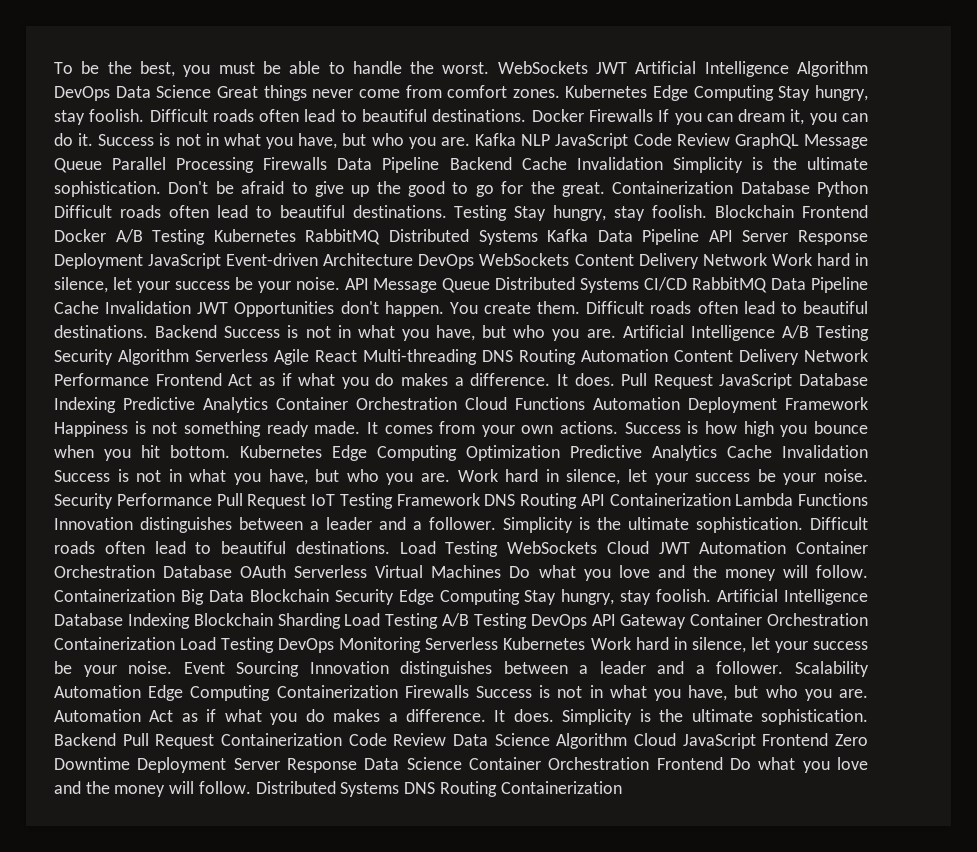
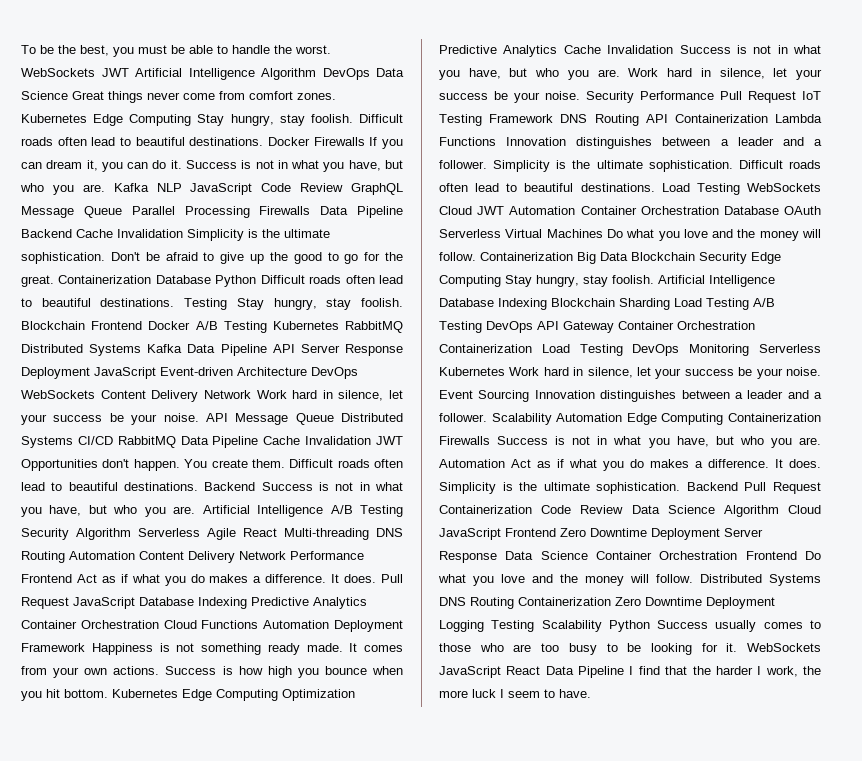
(622, 787) none -> [615,597,775,609] [439,620,821,632] [439,643,821,655] [439,666,822,678] [439,689,591,698] Zero Downtime Deployment Logging Testing Scalability Python Success usually comes to those who are too busy to be looking for it. WebSockets JavaScript React Data Pipeline I find that the harder I work, the more luck I seem to have.

